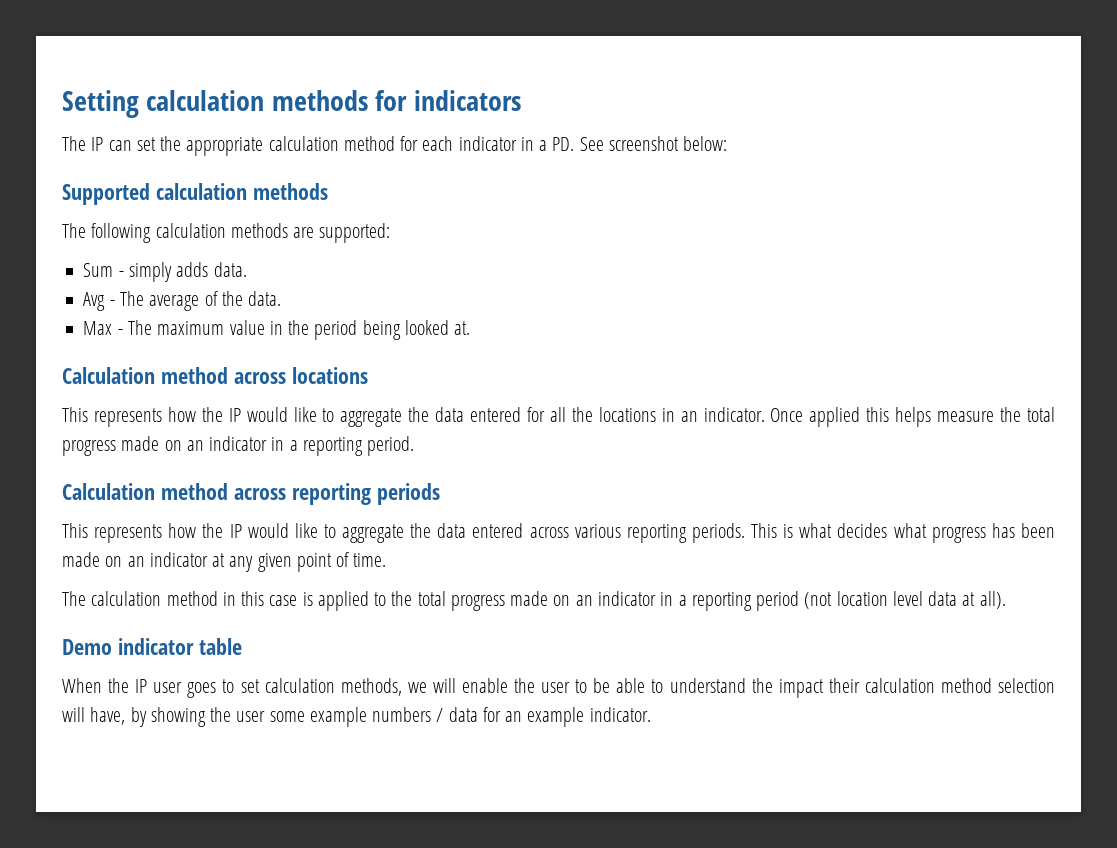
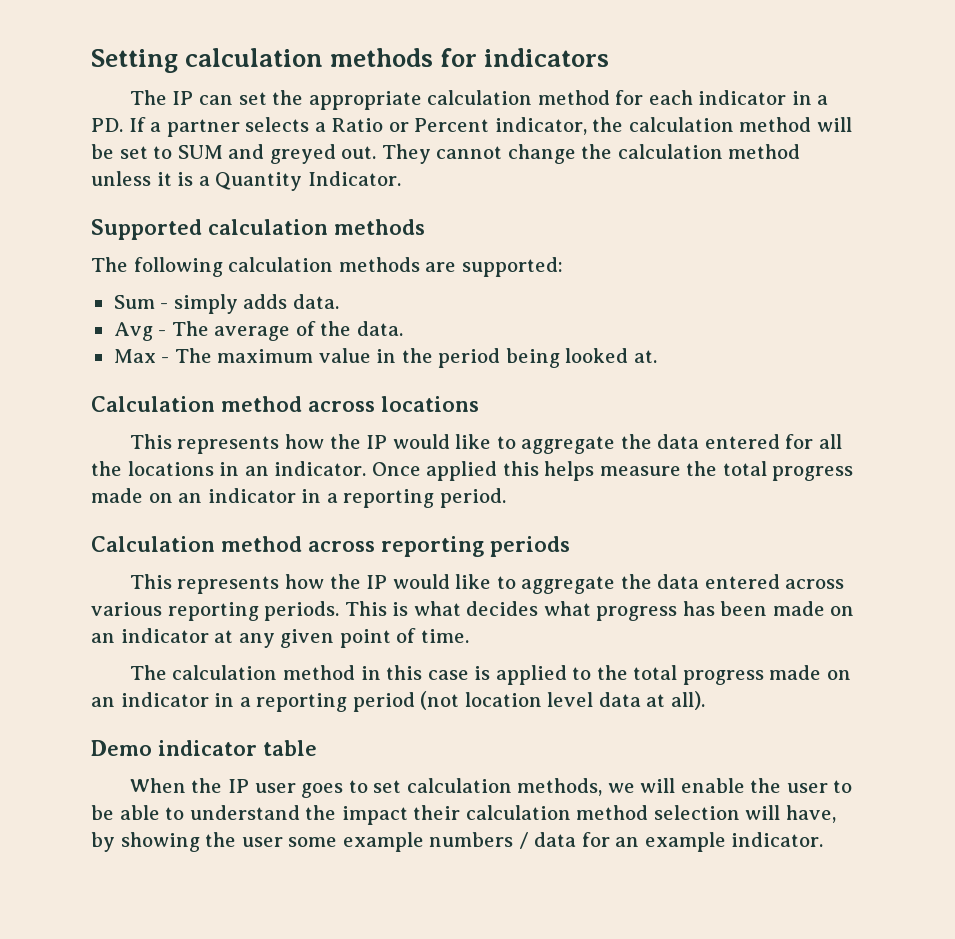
[579,136,728,151] See screenshot below: -> [128,117,852,137] [91,144,801,164] [91,171,401,191] If a partner selects a Ratio or Percent indicator, the calculation method will be set to SUM and greyed out. They cannot change the calculation method unless it is a Quantity Indicator.

